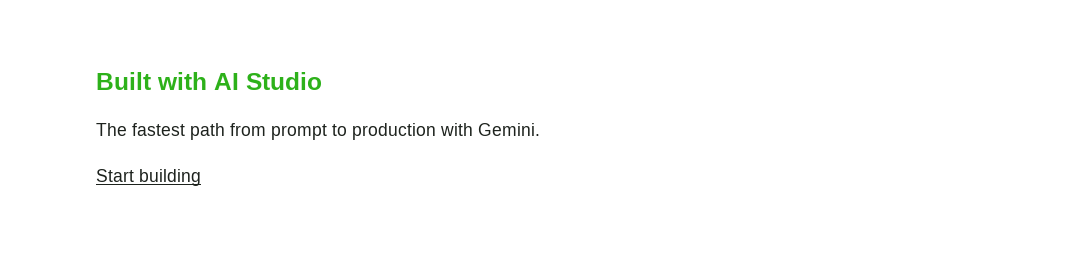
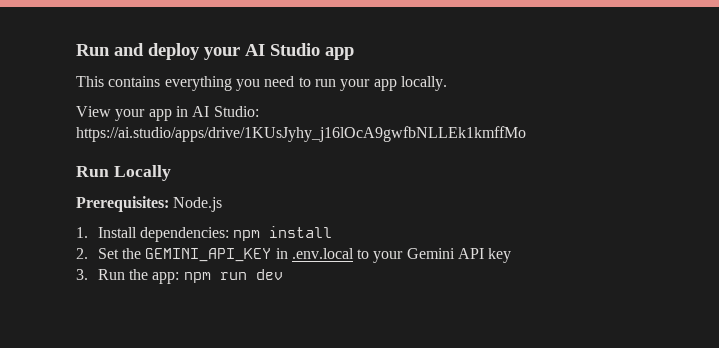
[96,72,322,90] [96,123,540,140] [96,169,201,186] Built with AI Studio // The fastest path from prompt to production with Gemini. // Start building -> [76,43,354,60] [76,76,447,91] [76,106,259,121] [76,126,526,142] [76,165,171,181] [76,196,223,212] [76,226,333,242] [76,248,512,263] [76,269,283,284] Run and deploy your AI Studio app // This contains everything you need to run your app locally. // View your app in AI Studio: https://ai.studio/apps/drive/1KUsJyhy_j16lOcA9gwfbNLLEk1kmffMo // Run Locally // Prerequisites: Node.js // 1. Install dependencies: npm install // 2. Set the GEMINI_API_KEY in .env.local to your Gemini API key // 3. Run the app: npm run dev

